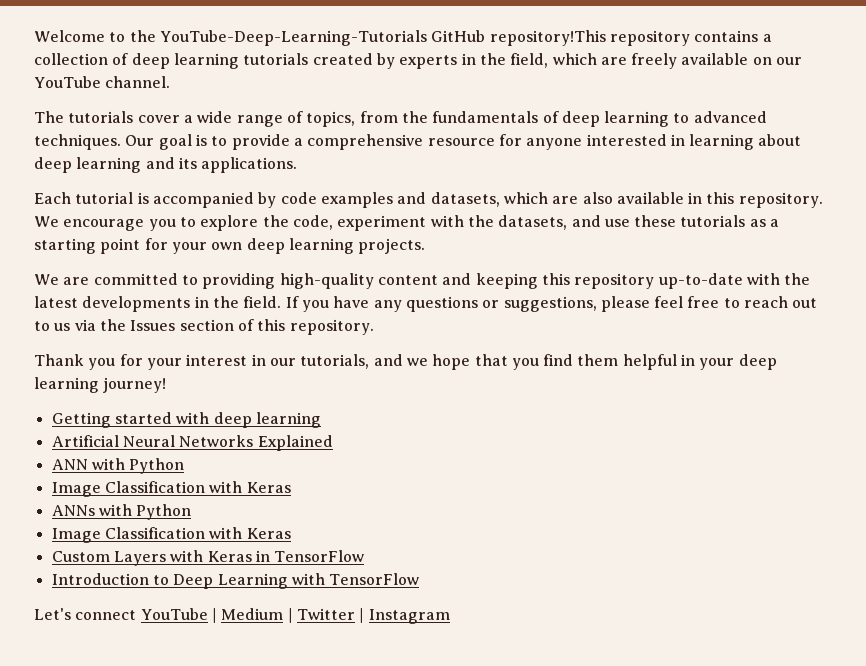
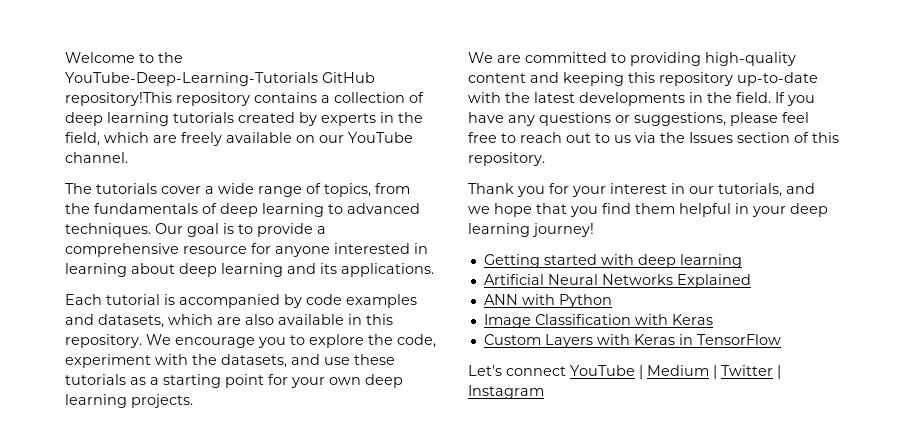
[51,504,192,520] [51,527,291,543] // ANNs with Python // Image Classification with Keras -> (713, 319) none
[51,573,420,589] // Introduction to Deep Learning with TensorFlow -> (781, 339) none

